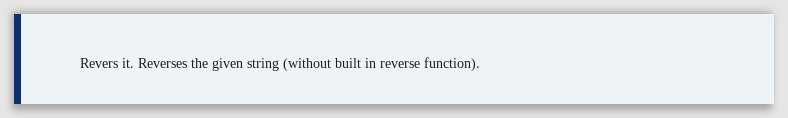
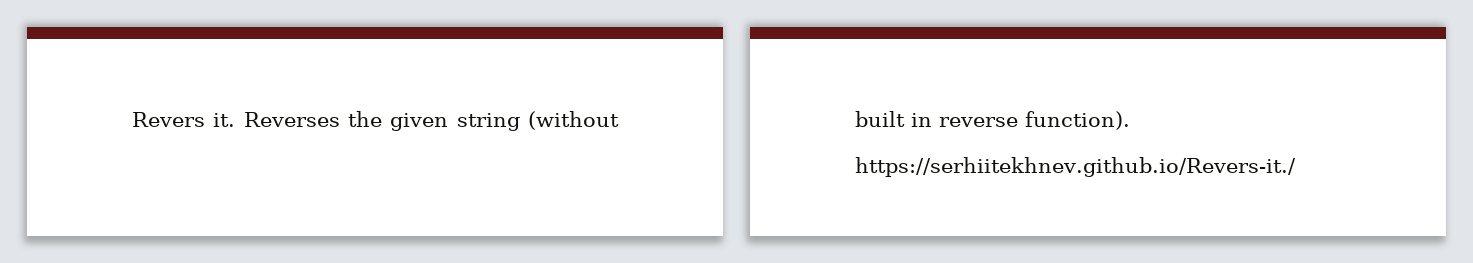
(480, 64) none -> [855,157,1296,177] // https://serhiitekhnev.github.io/Revers-it./

